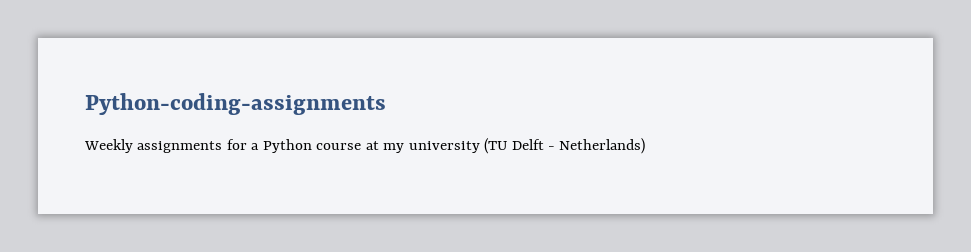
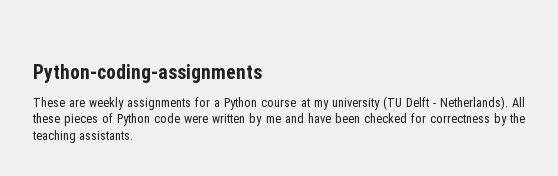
[84,139,133,153] Weekly -> [33,97,125,110] These are weekly
[559,138,646,154] Netherlands) -> [439,96,525,110] [32,113,525,126] [32,130,134,143] Netherlands). All these pieces of Python code were written by me and have been checked for correctness by the teaching assistants.

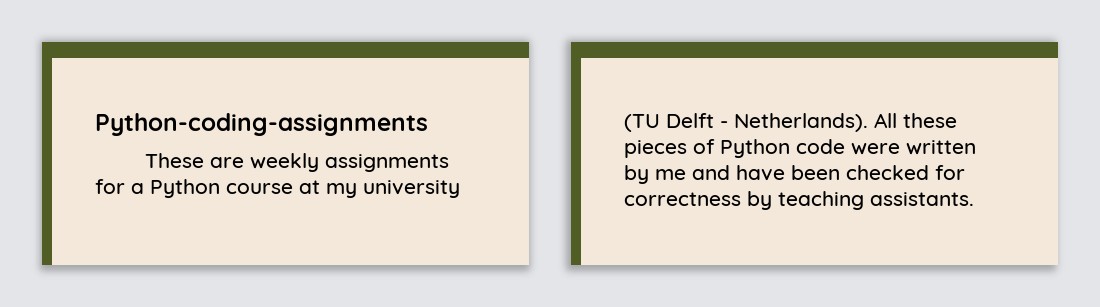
[509,113,525,123] the -> (772, 200) none

